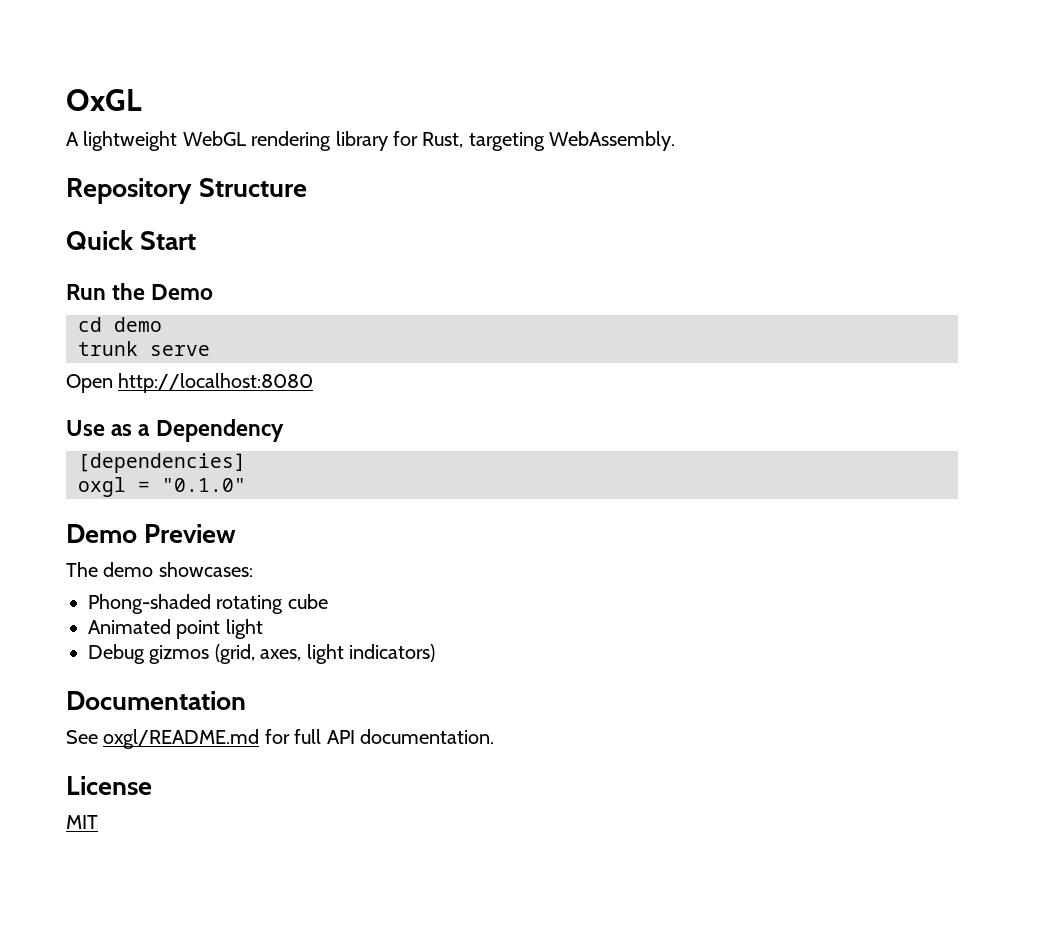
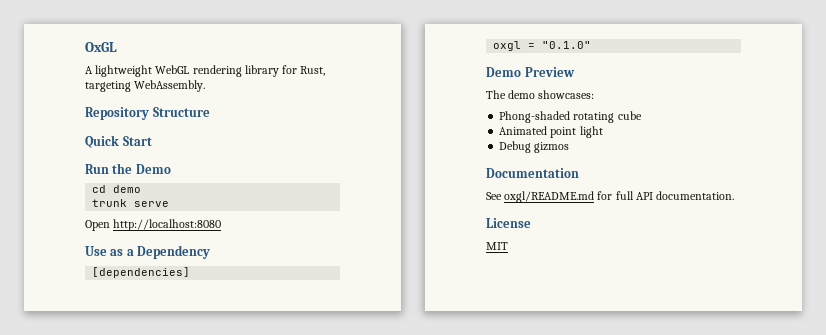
[214,644,435,664] (grid, axes, light indicators) -> (570, 147) none

